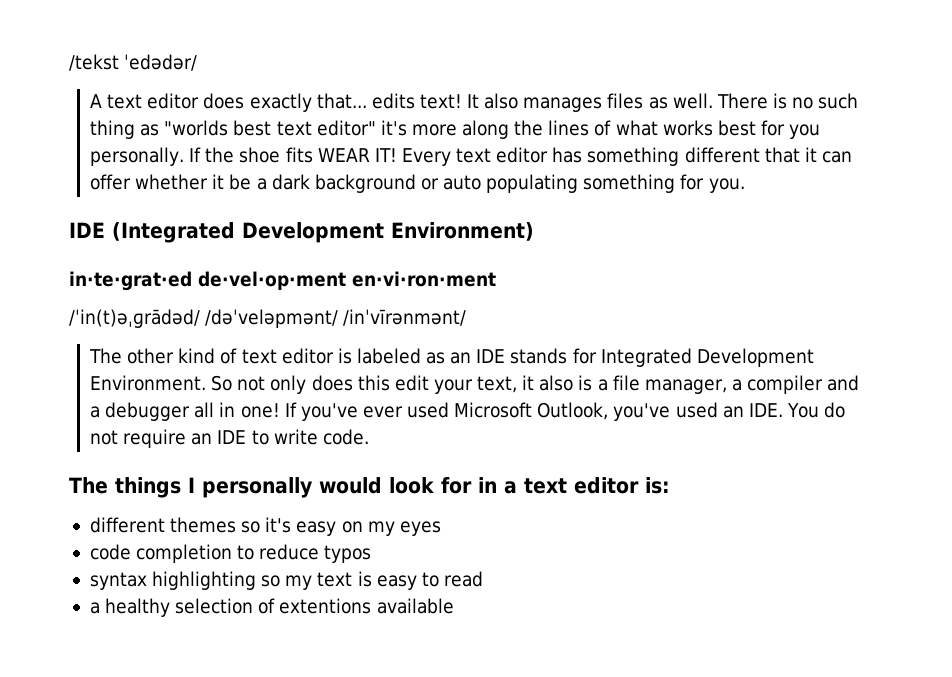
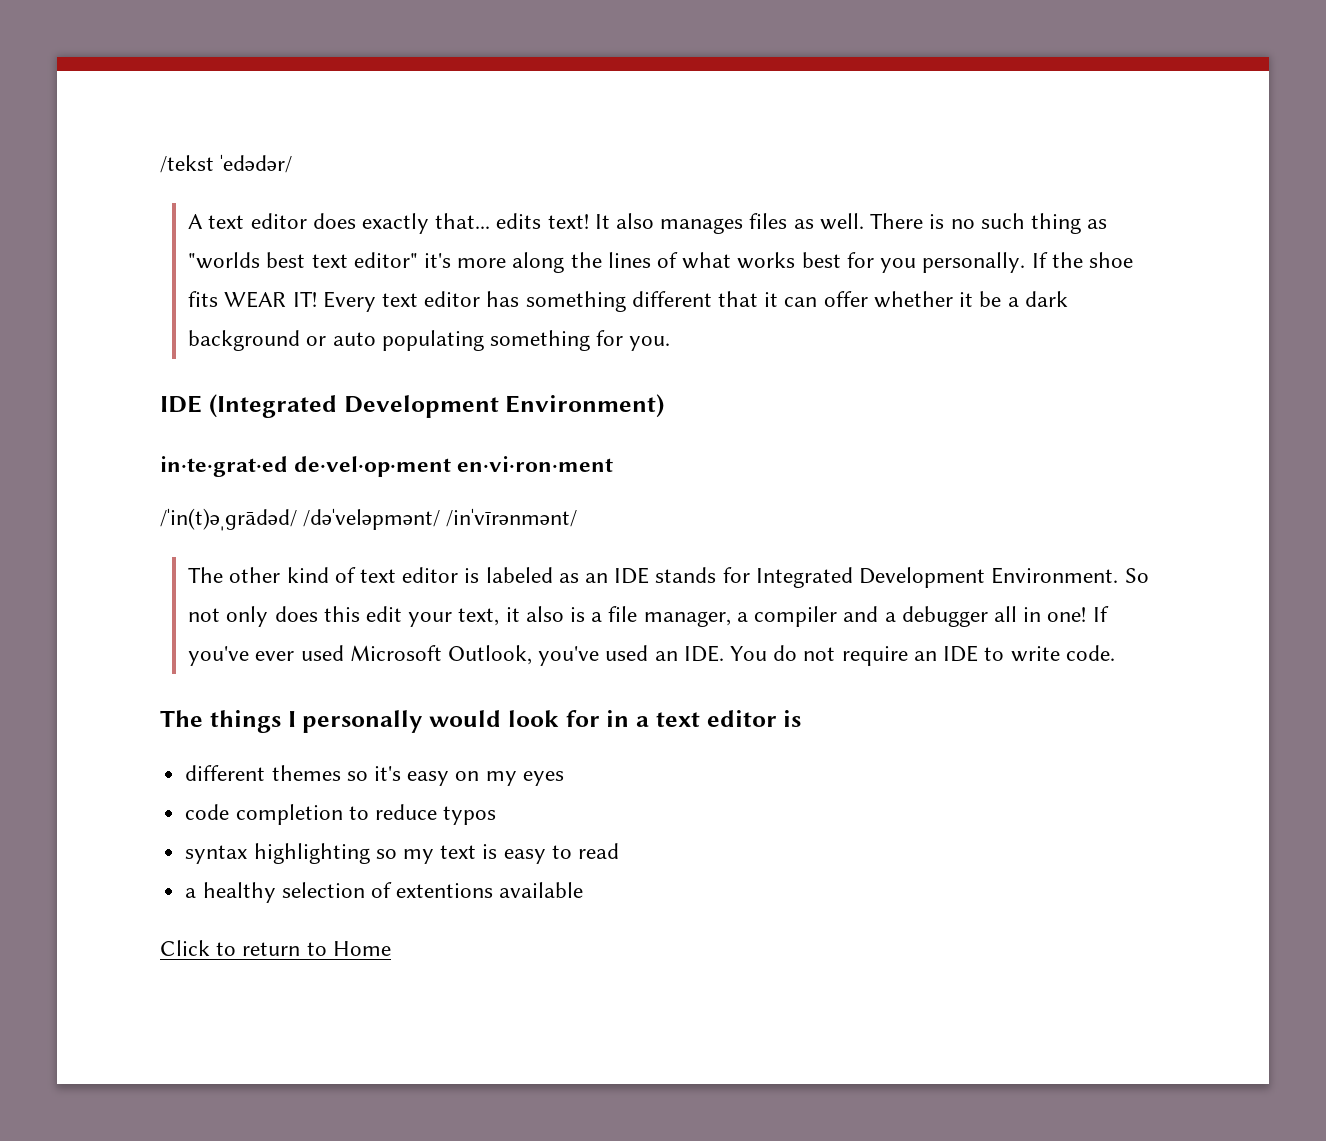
[645,477,670,494] is: -> [783,710,802,727] is
(454, 606) none -> [160,940,391,956] // Click to return to Home

